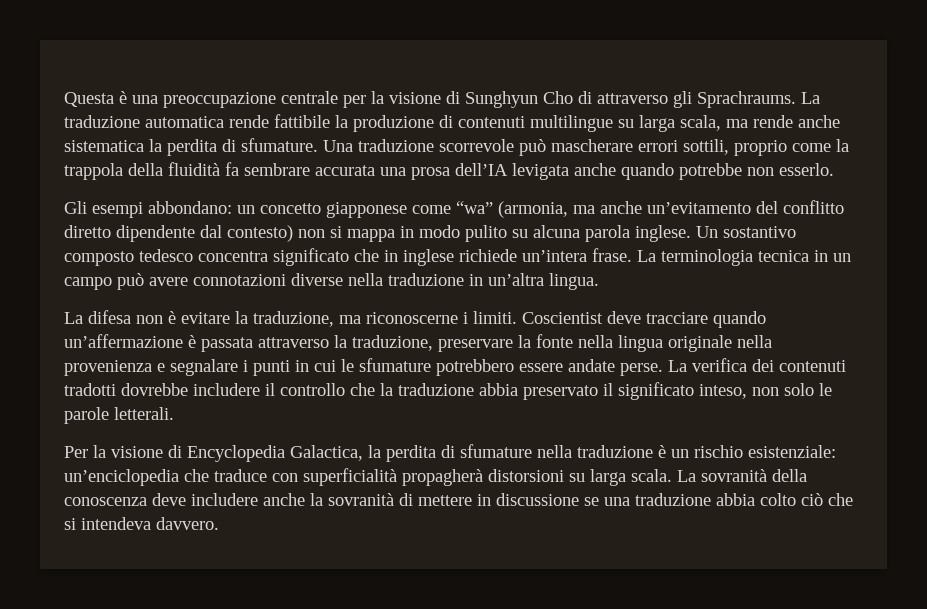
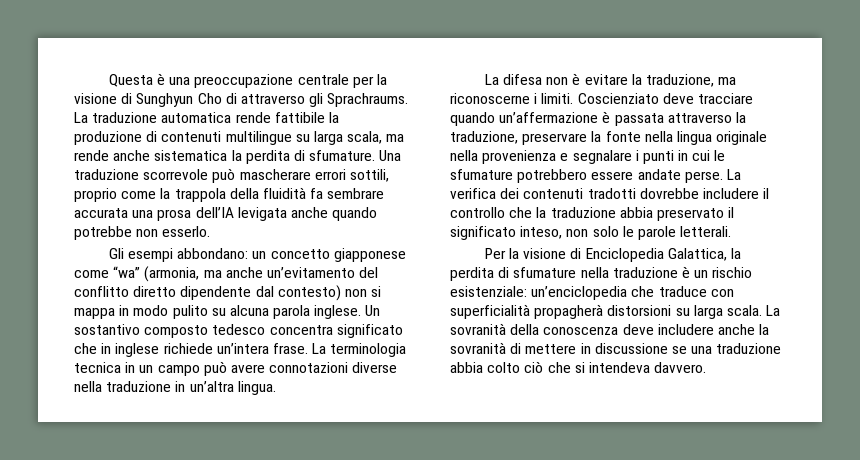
[522,312,603,324] Coscientist -> [577,93,659,104] Coscienziato
[187,445,363,462] Encyclopedia Galactica, -> [585,248,727,262] Enciclopedia Galattica,

